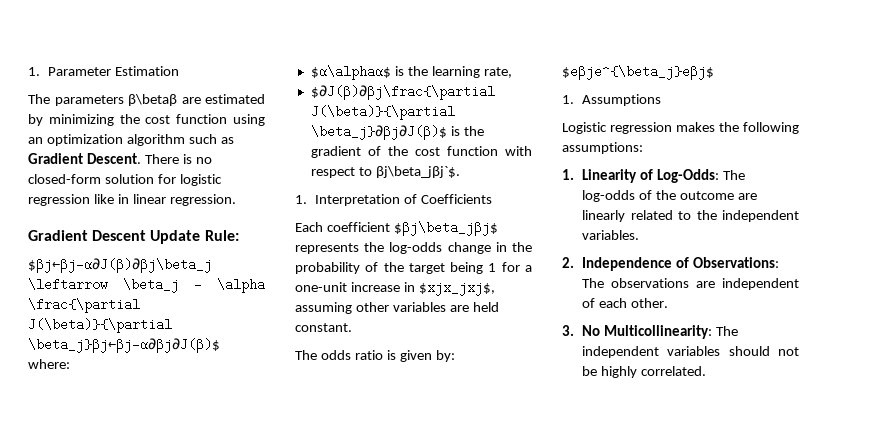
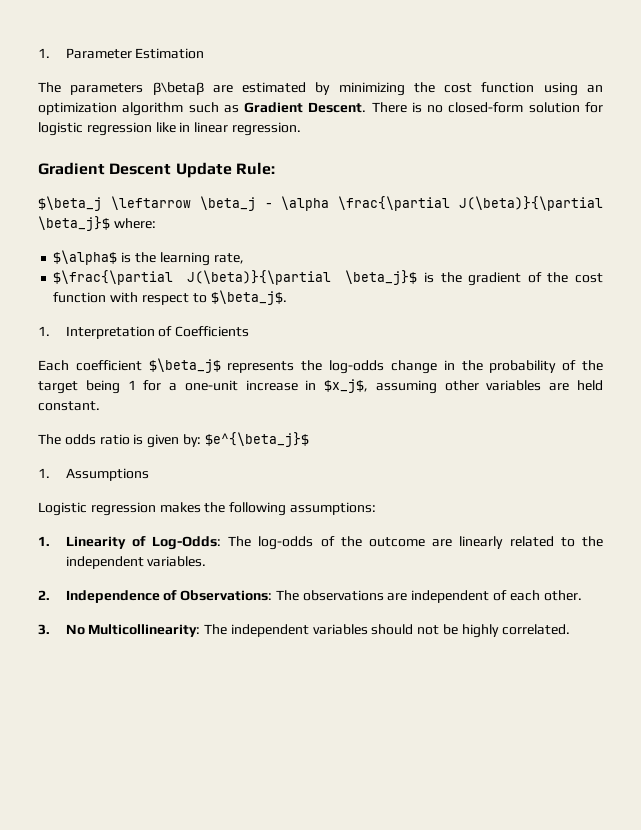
[28,258,212,273] $βj←βj-α∂J(β)∂βj\beta_j -> [38,196,102,211] $\beta_j
[28,338,220,353] \beta_j}βj←βj-α∂βj∂J(β)$ -> [38,216,110,231] \beta_j}$
[310,65,391,80] $α\alphaα$ -> [53,250,118,265] $\alpha$
[310,85,495,100] [310,105,455,120] [310,125,447,140] $∂J(β)∂βj\frac{\partial J(\beta)}{\partial \beta_j}∂βj∂J(β)$ -> [53,270,418,285] $\frac{\partial J(\beta)}{\partial \beta_j}$
[375,166,460,178] βj\beta_jβj`$. -> [210,290,287,305] $\beta_j$.
[393,221,498,236] $βj\beta_jβj$ -> [148,358,221,373] $\beta_j$
[418,281,495,296] $xjx_jxj$, -> [324,379,369,393] $x_j$,
[562,65,714,80] $eβje^{\beta_j}eβj$ -> [204,432,309,447] $e^{\beta_j}$

